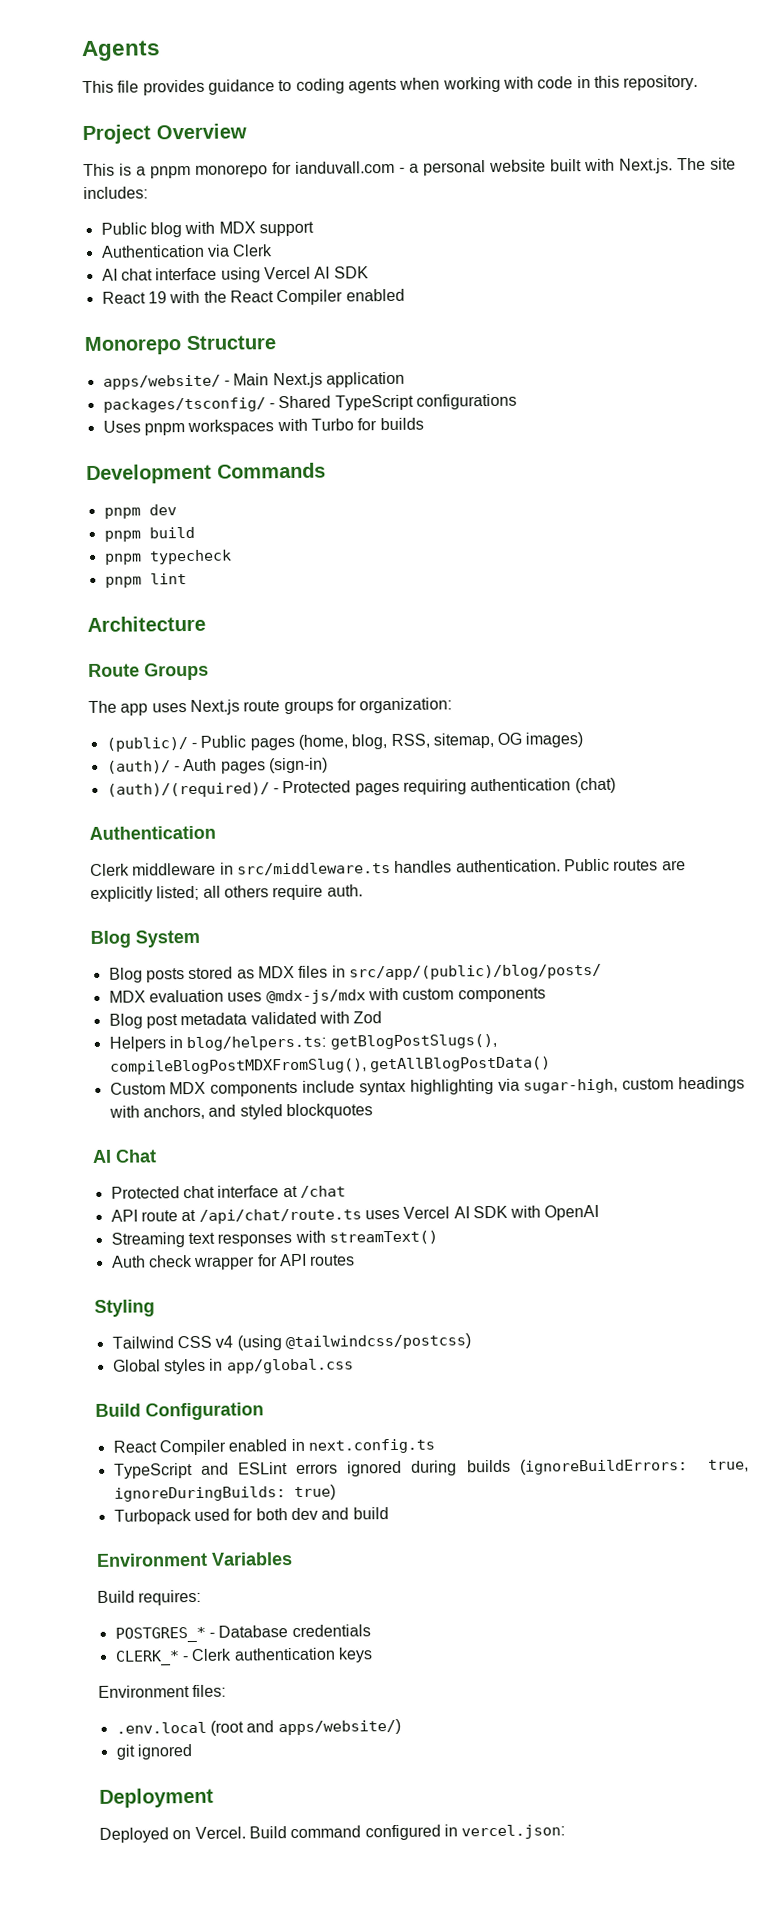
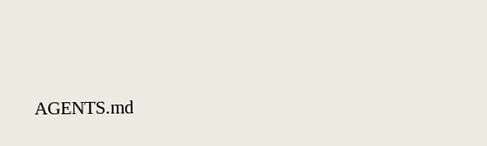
[81,40,161,62] [82,74,699,96] [82,123,247,145] [83,157,736,179] [83,186,148,200] [100,221,314,238] [100,244,274,258] [101,266,369,283] [101,288,405,306] [84,335,276,356] [102,371,405,390] [102,393,517,413] [102,417,424,436] [86,462,326,485] [103,504,177,519] [103,526,195,542] [104,549,232,565] [104,573,187,588] [87,615,206,633] [88,662,209,681] [88,697,453,716] [105,732,584,752] [106,757,328,774] [106,777,616,798] [89,825,216,841] [90,858,686,876] [90,884,363,902] [90,929,200,948] [108,963,602,983] [108,987,546,1005] [108,1011,383,1029] [108,1033,497,1052] [109,1056,551,1075] [109,1076,745,1097] [108,1103,373,1120] [92,1149,157,1163] [110,1185,346,1199] [110,1204,600,1224] [110,1230,438,1248] [110,1253,356,1270] [94,1299,155,1317] [111,1333,471,1351] [112,1358,354,1375] [95,1402,264,1421] [112,1438,435,1456] [113,1458,749,1479] [113,1484,336,1502] [113,1507,389,1525] [96,1552,293,1567] [97,1589,202,1606] [114,1624,371,1643] [114,1647,373,1666] [98,1684,227,1698] [115,1718,401,1736] [115,1744,193,1760] [99,1787,214,1808] [99,1824,566,1843] Agents // This file provides guidance to coding agents when working with code in this repository. // Project Overview // This is a pnpm monorepo for ianduvall.com - a personal website built with Next.js. The site includes: // Public blog with MDX support // Authentication via Clerk // AI chat interface using Vercel AI SDK // React 19 with the React Compiler enabled // Monorepo Structure // apps/website/ - Main Next.js application // packages/tsconfig/ - Shared TypeScript configurations // Uses pnpm workspaces with Turbo for builds // Development Commands // pnpm dev // pnpm build // pnpm typecheck // pnpm lint // Architecture // Route Groups // The app uses Next.js route groups for organization: // (public)/ - Public pages (home, blog, RSS, sitemap, OG images) // (auth)/ - Auth pages (sign-in) // (auth)/(required)/ - Protected pages requiring authentication (chat) // Authentication // Clerk middleware in src/middleware.ts handles authentication. Public routes are explicitly listed; all others require auth. // Blog System // Blog posts stored as MDX files in src/app/(public)/blog/posts/ // MDX evaluation uses @mdx-js/mdx with custom components // Blog post metadata validated with Zod // Helpers in blog/helpers.ts: getBlogPostSlugs(), compileBlogPostMDXFromSlug(), getAllBlogPostData() // Custom MDX components include syntax highlighting via sugar-high, custom headings with anchors, and styled blockquotes // AI Chat // Protected chat interface at /chat // API route at /api/chat/route.ts uses Vercel AI SDK with OpenAI // Streaming text responses with streamText() // Auth check wrapper for API routes // Styling // Tailwind CSS v4 (using @tailwindcss/postcss) // Global styles in app/global.css // Build Configuration // React Compiler enabled in next.config.ts // TypeScript and ESLint errors ignored during builds (ignoreBuildErrors: true, ignoreDuringBuilds: true) // Turbopack used for both dev and build // Environment Variables // Build requires: // POSTGRES_* - Database credentials // CLERK_* - Clerk authentication keys // Environment files: // .env.local (root and apps/website/) // git ignored // Deployment // Deployed on Vercel. Build command configured in vercel.json: -> [34,100,135,115] AGENTS.md

